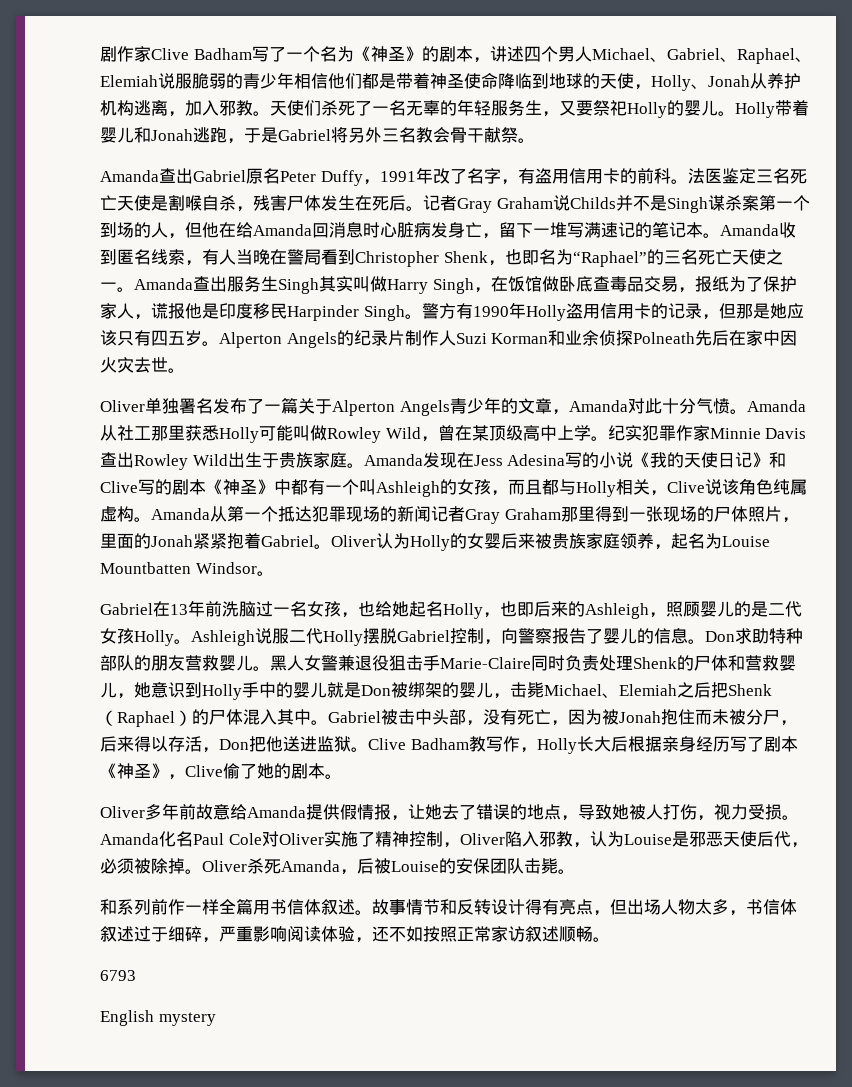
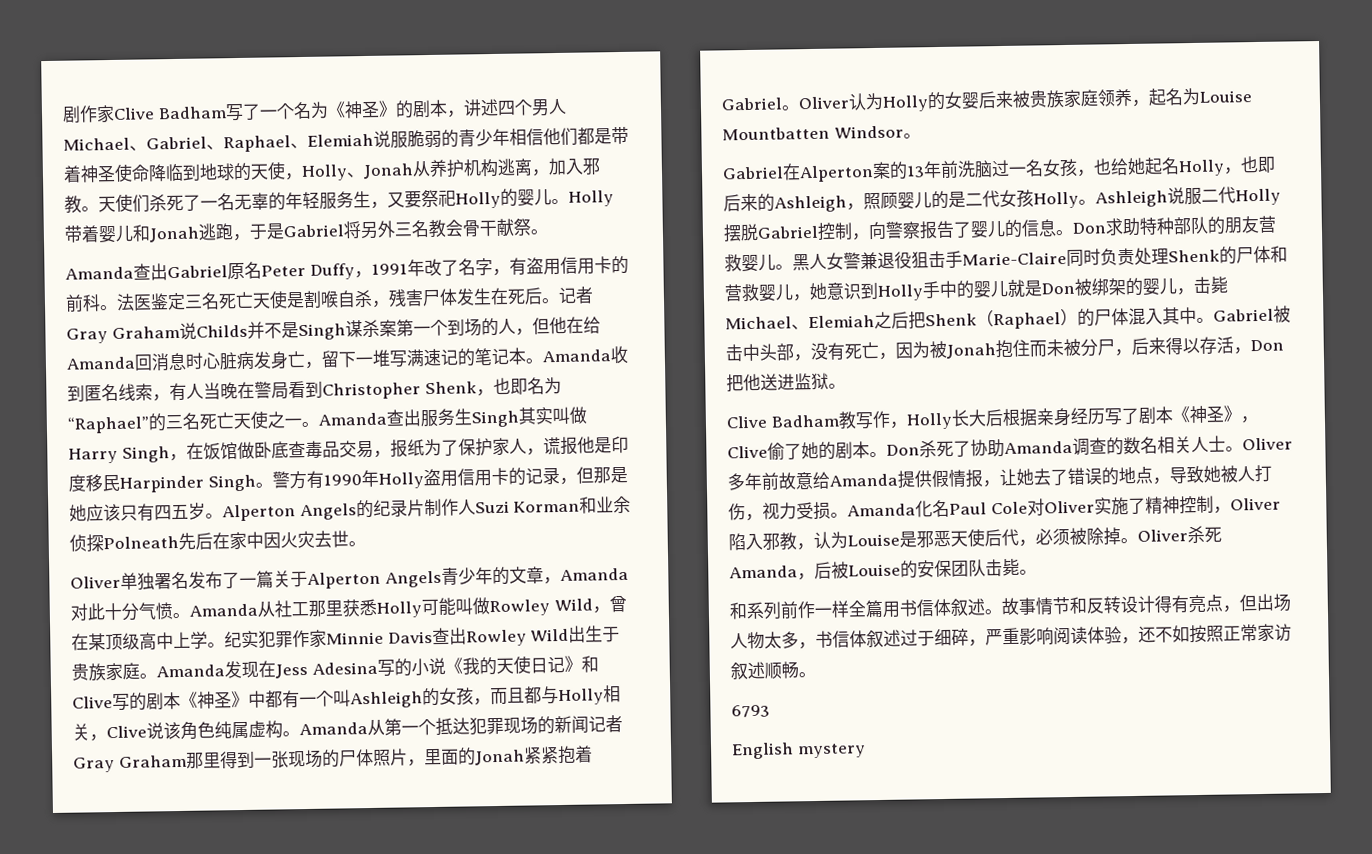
(170, 609) none -> [799,161,908,183] Alperton案的
(368, 749) none -> (846, 386) //
(342, 776) // -> [886,435,1243,458] Don杀死了协助Amanda调查的数名相关人士。

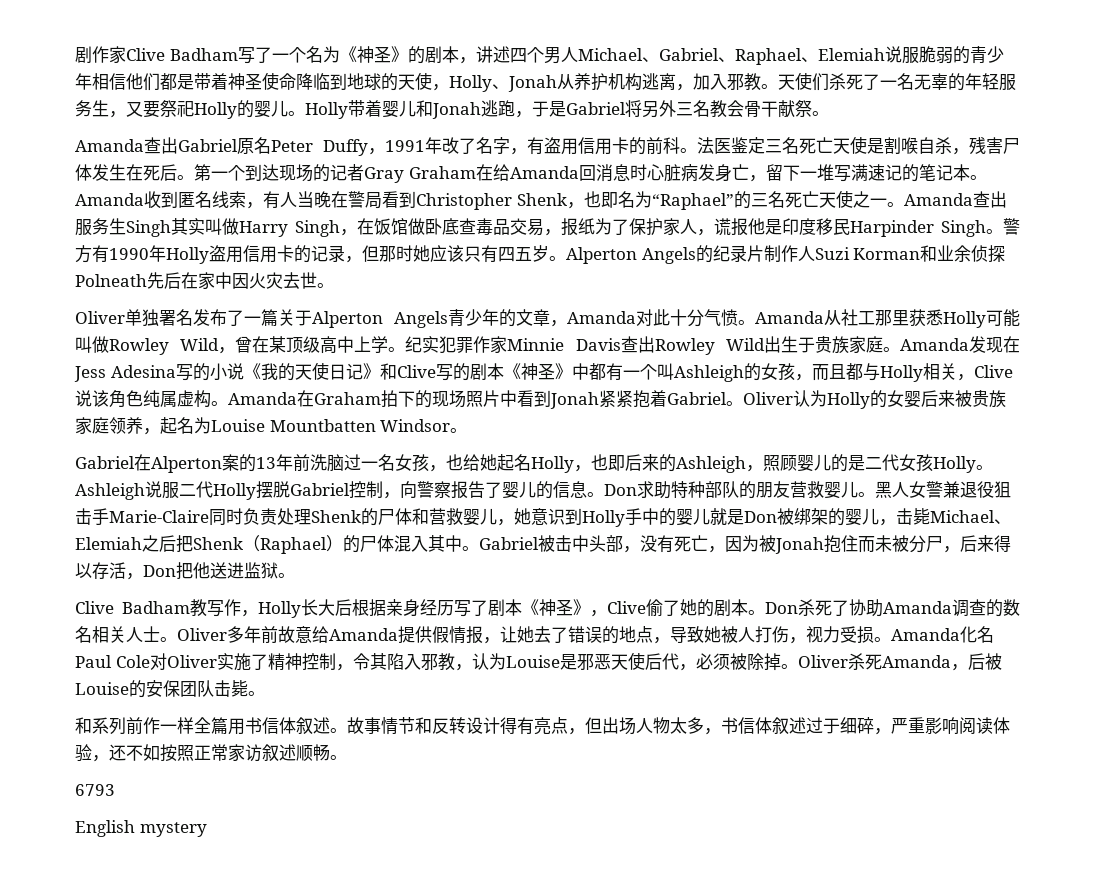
[558,286,594,304] [66,316,567,344] 记者Gray Graham说Childs并不是Singh谋杀案第一个到场的人，但他 -> [194,164,476,183] 第一个到达现场的记者Gray Graham
[609,466,628,484] 是 -> [396,245,413,262] 时
[367,715,623,737] [73,747,476,773] 从第一个抵达犯罪现场的新闻记者Gray Graham那里得到一张现场的尸体照片，里面的 -> [297,390,551,408] 在Graham拍下的现场照片中看到
[1229,497,1281,511] Oliver -> [352,653,387,670] 令其

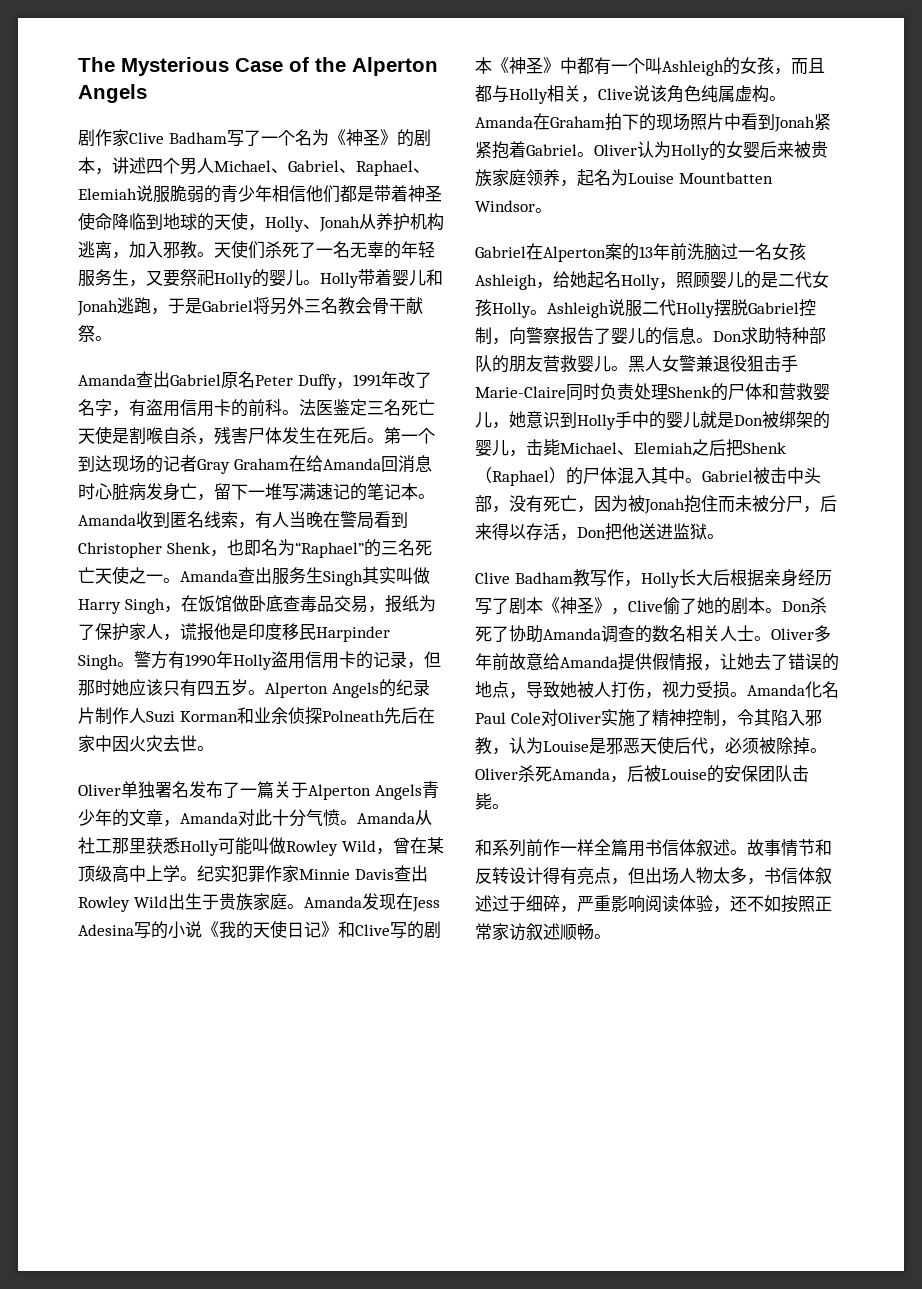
(75, 54) none -> [78,57,438,76] [78,84,147,103] The Mysterious Case of the Alperton Angels //
[429,454,463,472] ，也 -> [475,274,553,290] Ashleigh，
[591,454,763,473] 也即后来的Ashleigh， -> (676, 285) none
[75,784,115,796] [75,820,207,837] // 6793 // English mystery -> (611, 936) none

